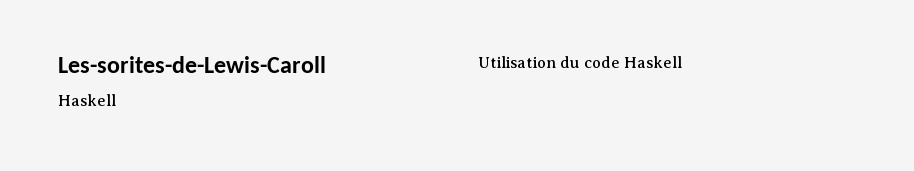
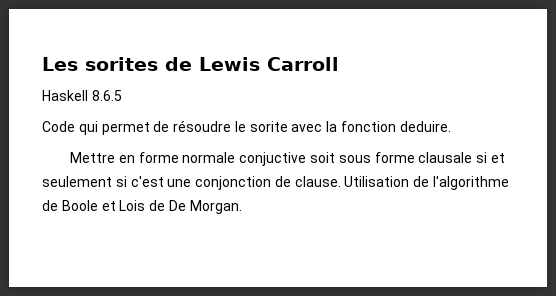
[58,56,326,73] [58,94,116,106] [478,56,682,68] Les-sorites-de-Lewis-Caroll // Haskell // Utilisation du code Haskell -> [42,57,339,71] [42,90,122,101] [42,120,451,135] [70,152,505,166] [42,176,510,190] [42,200,242,214] Les sorites de Lewis Carroll // Haskell 8.6.5 // Code qui permet de résoudre le sorite avec la fonction deduire. // Mettre en forme normale conjuctive soit sous forme clausale si et seulement si c'est une conjonction de clause. Utilisation de l'algorithme de Boole et Lois de De Morgan.

